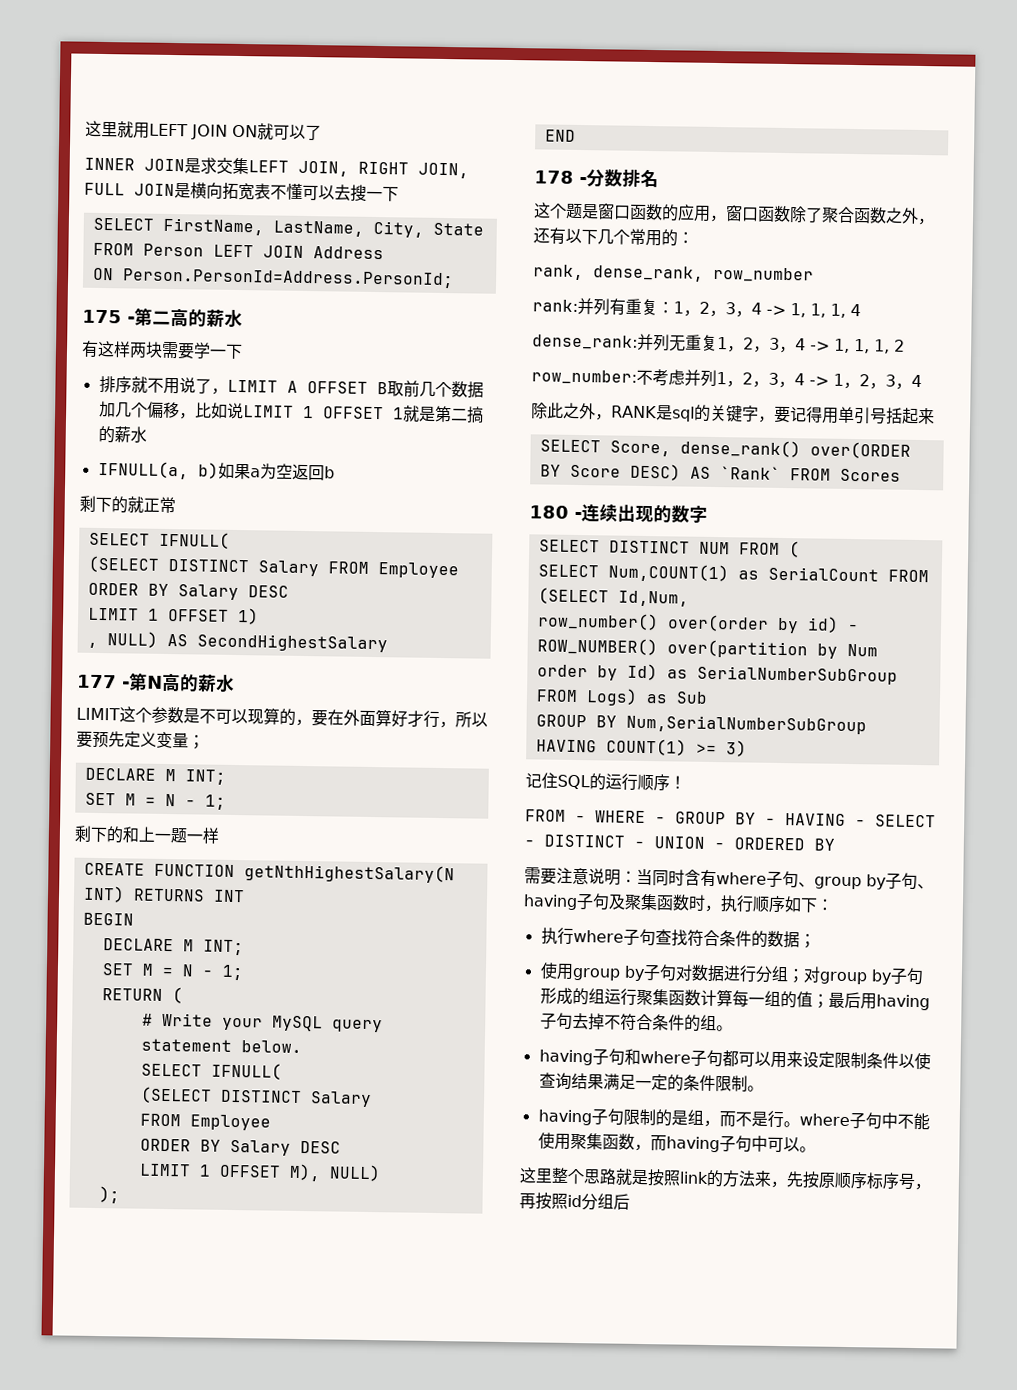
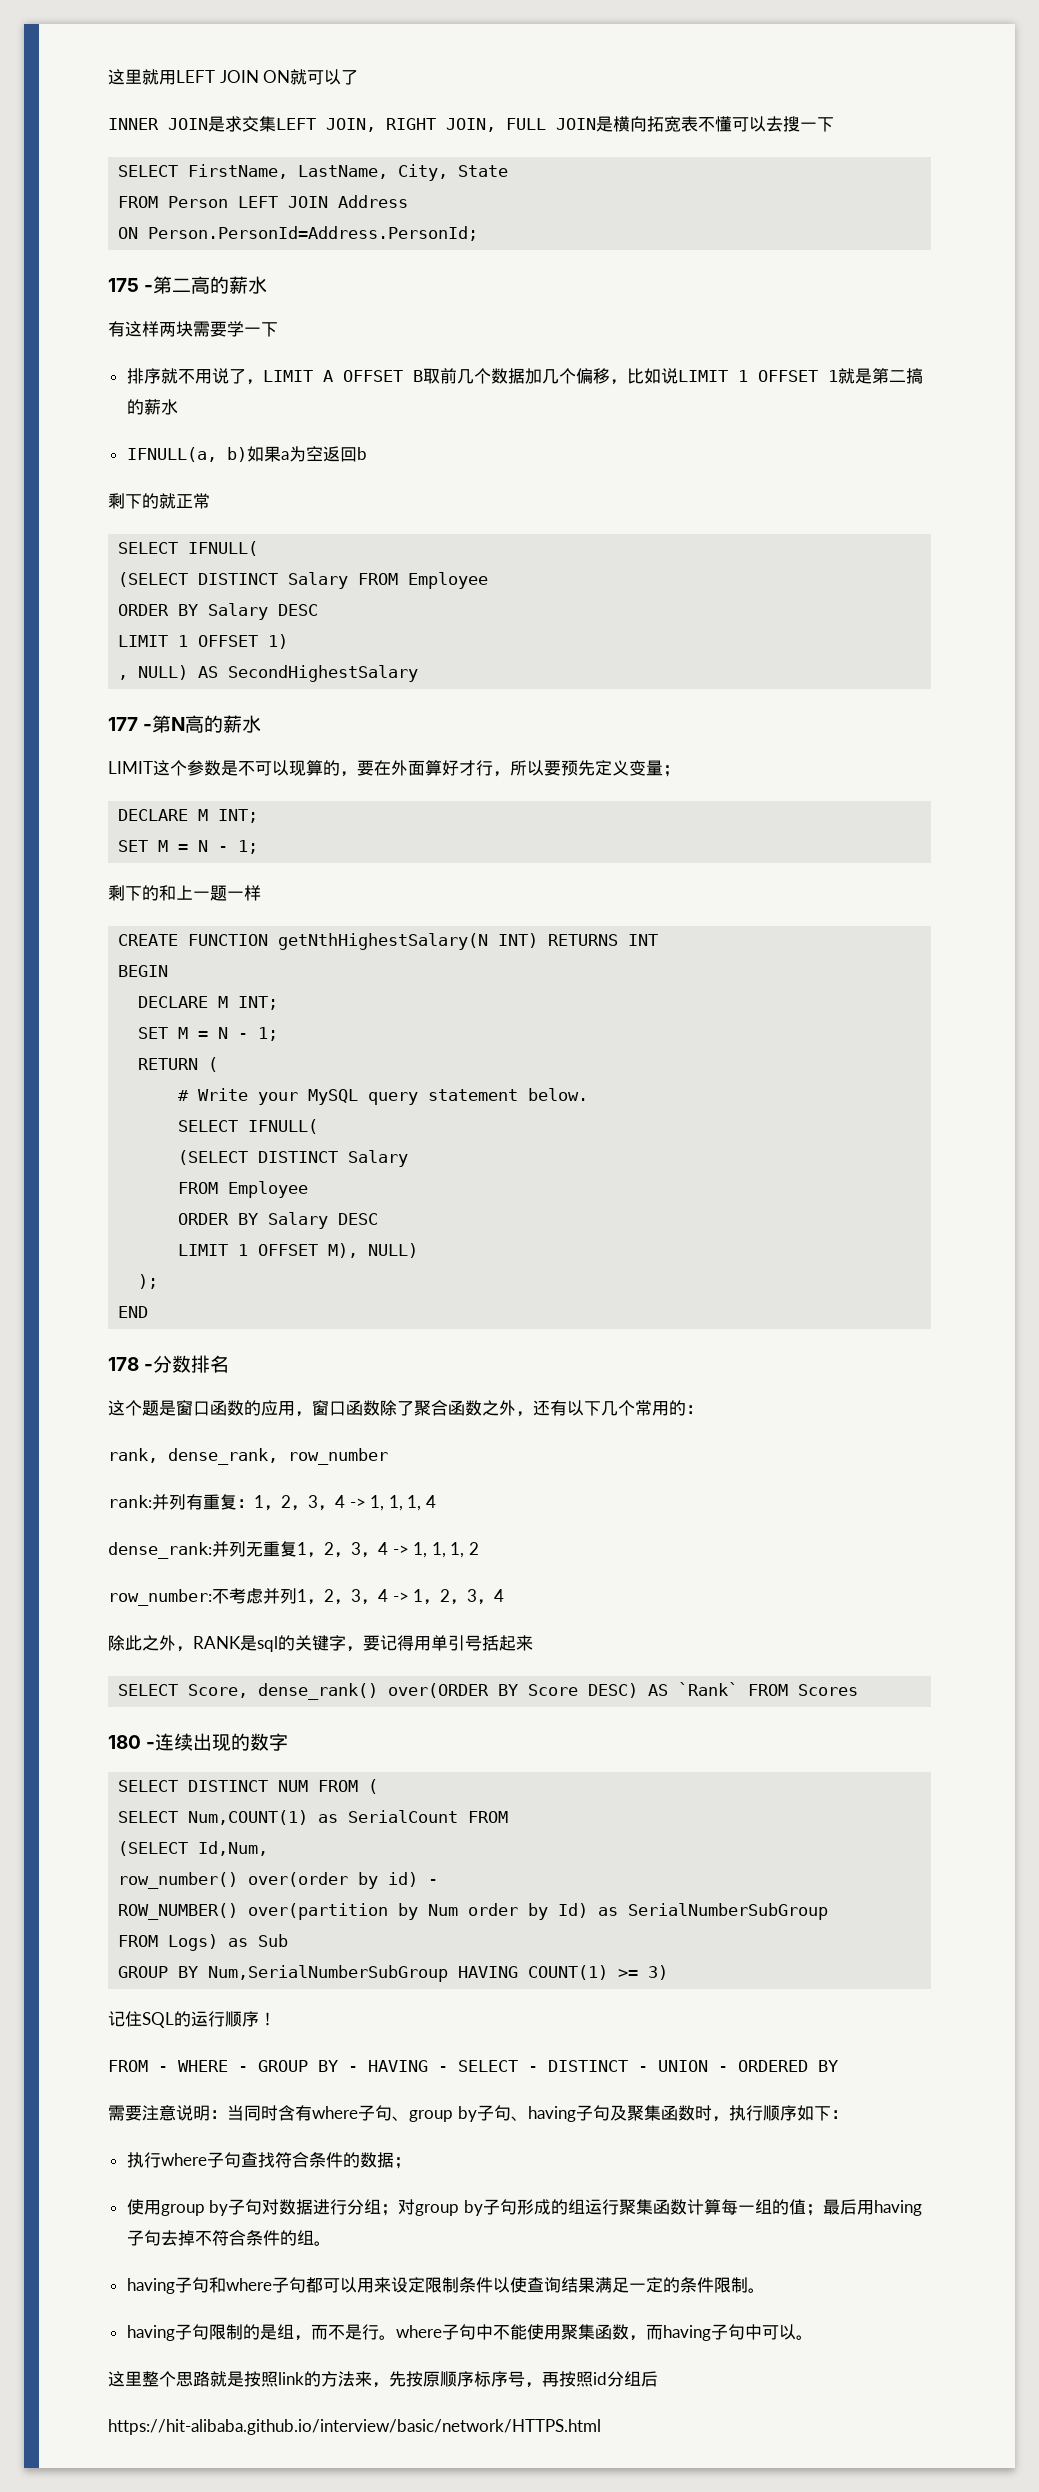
(630, 1201) none -> [108,2419,601,2435] // https://hit-alibaba.github.io/interview/basic/network/HTTPS.html

